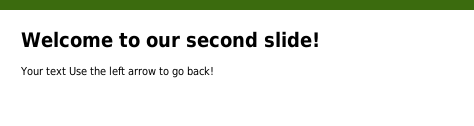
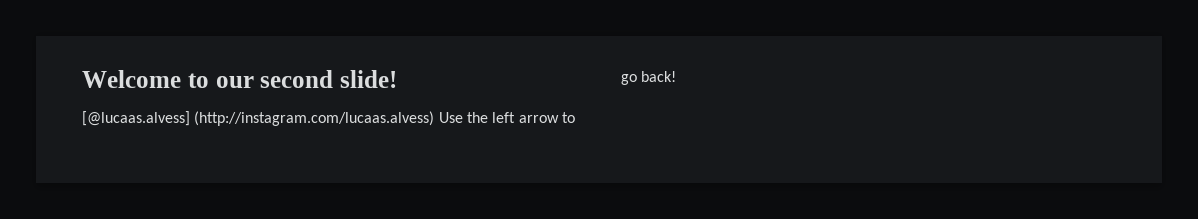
[20,66,66,76] Your text -> [82,111,435,126] [@lucaas.alvess] (http://instagram.com/lucaas.alvess)

